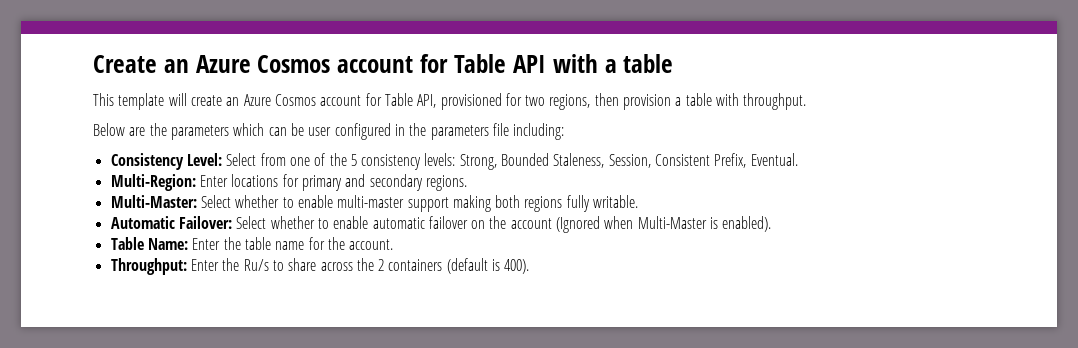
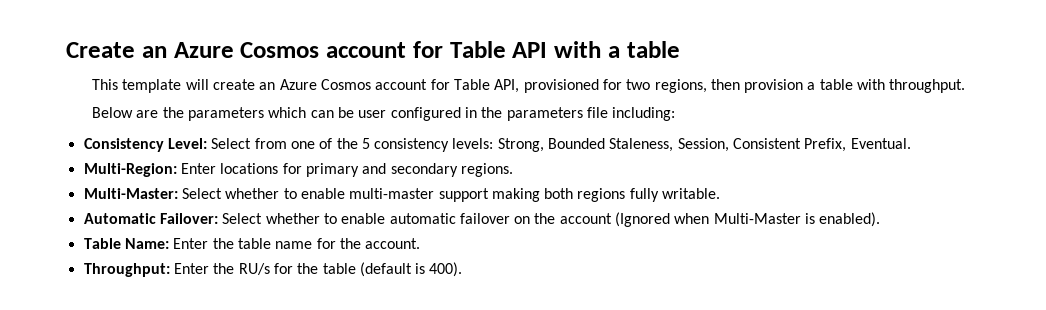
[243,258,443,271] Ru/s to share across the 2 containers -> [238,263,356,275] RU/s for the table

